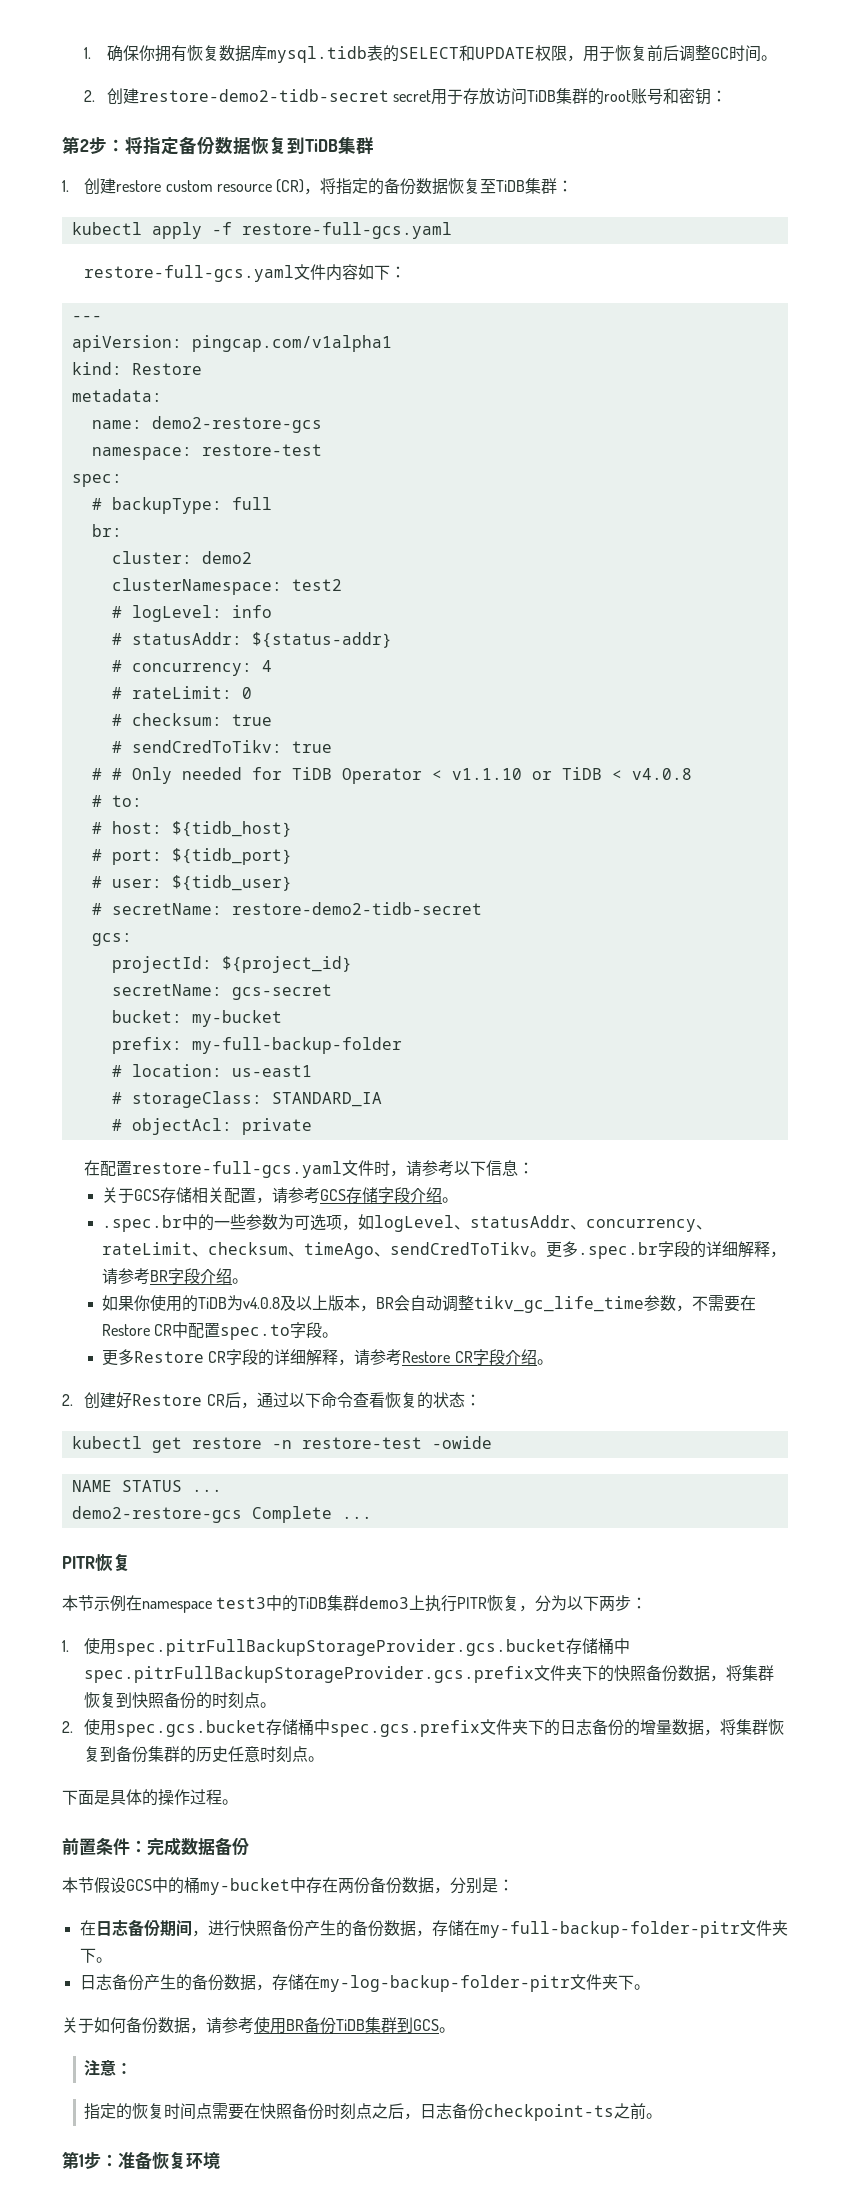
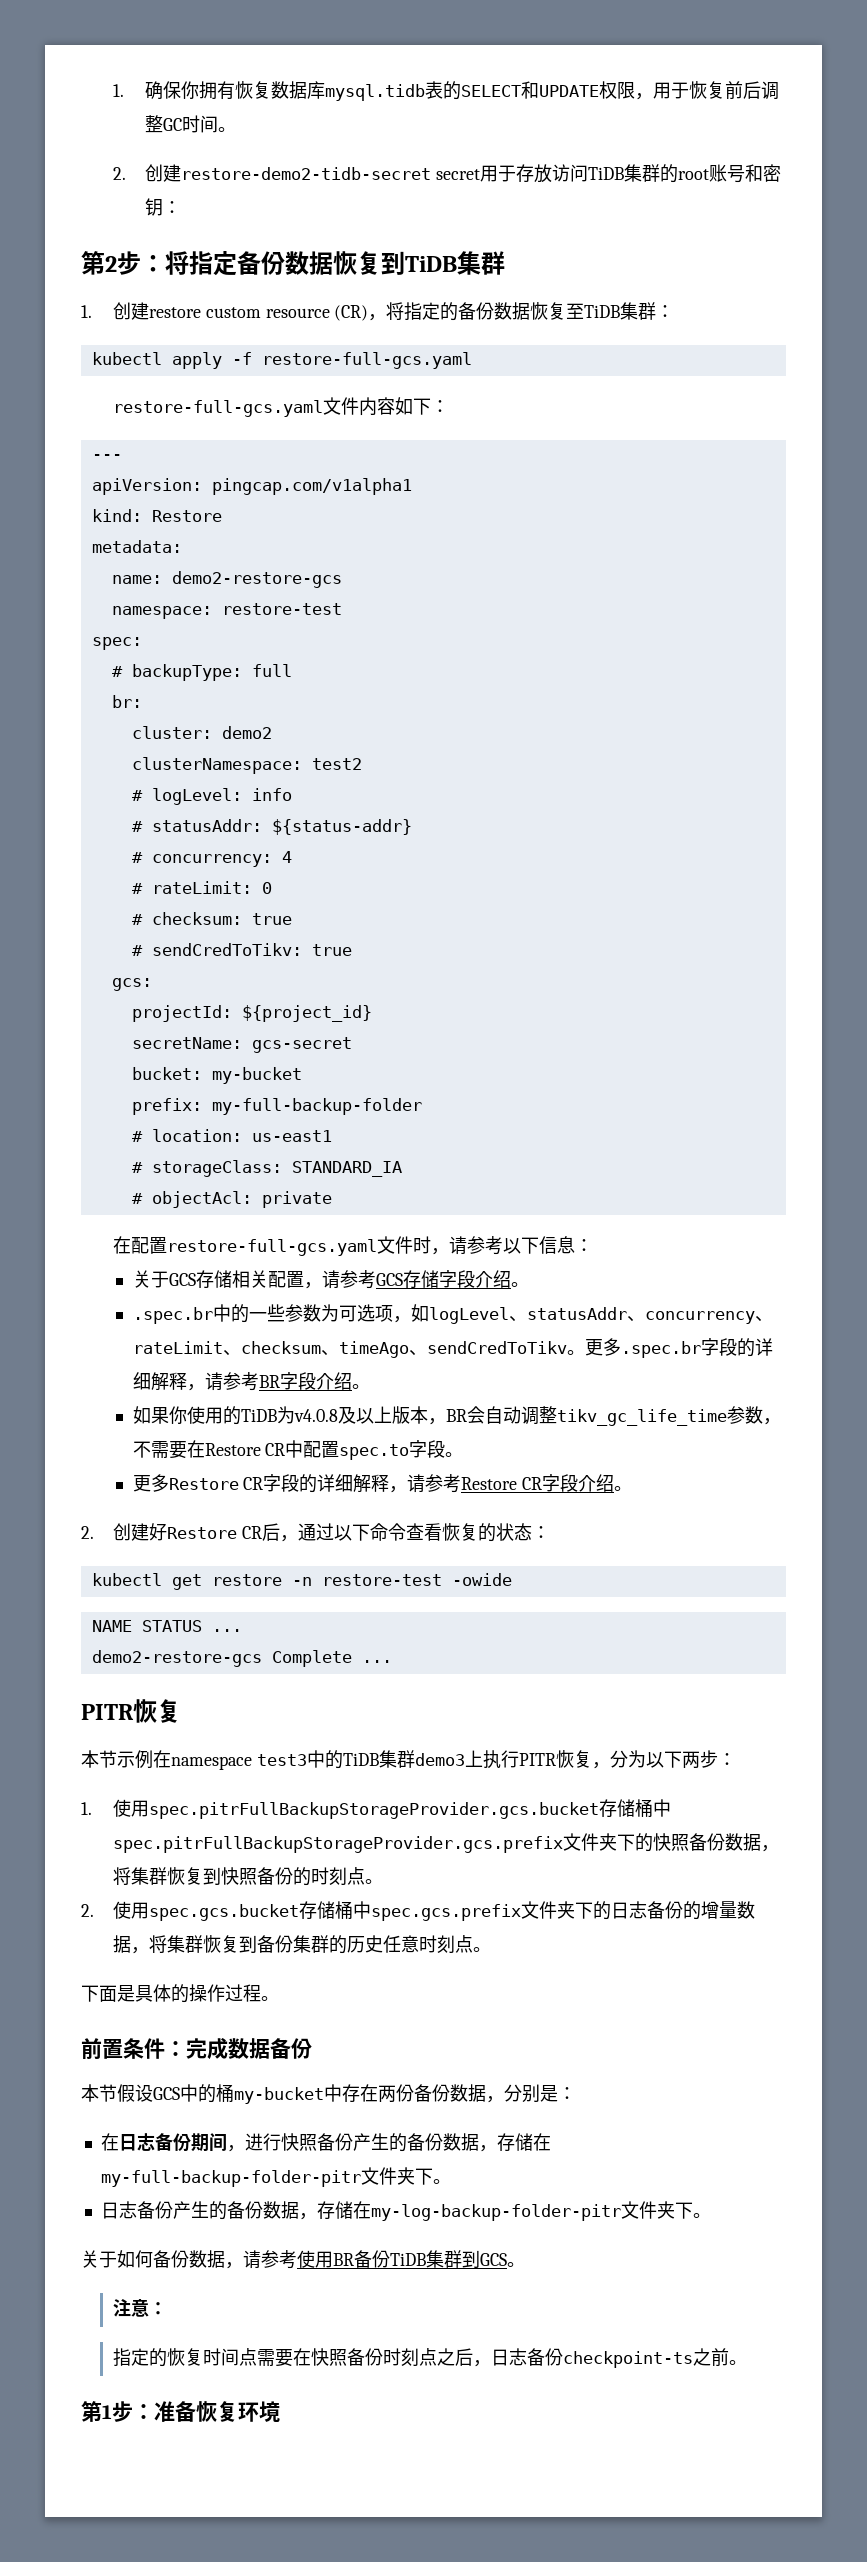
[91,767,692,784] [91,795,142,807] [91,821,292,837] [91,848,292,865] [91,875,292,891] [91,902,482,915] // # # Only needed for TiDB Operator < v1.1.10 or TiDB < v4.0.8 // # to: // # host: ${tidb_host} // # port: ${tidb_port} // # user: ${tidb_user} // # secretName: restore-demo2-tidb-secret -> (352, 950) none

